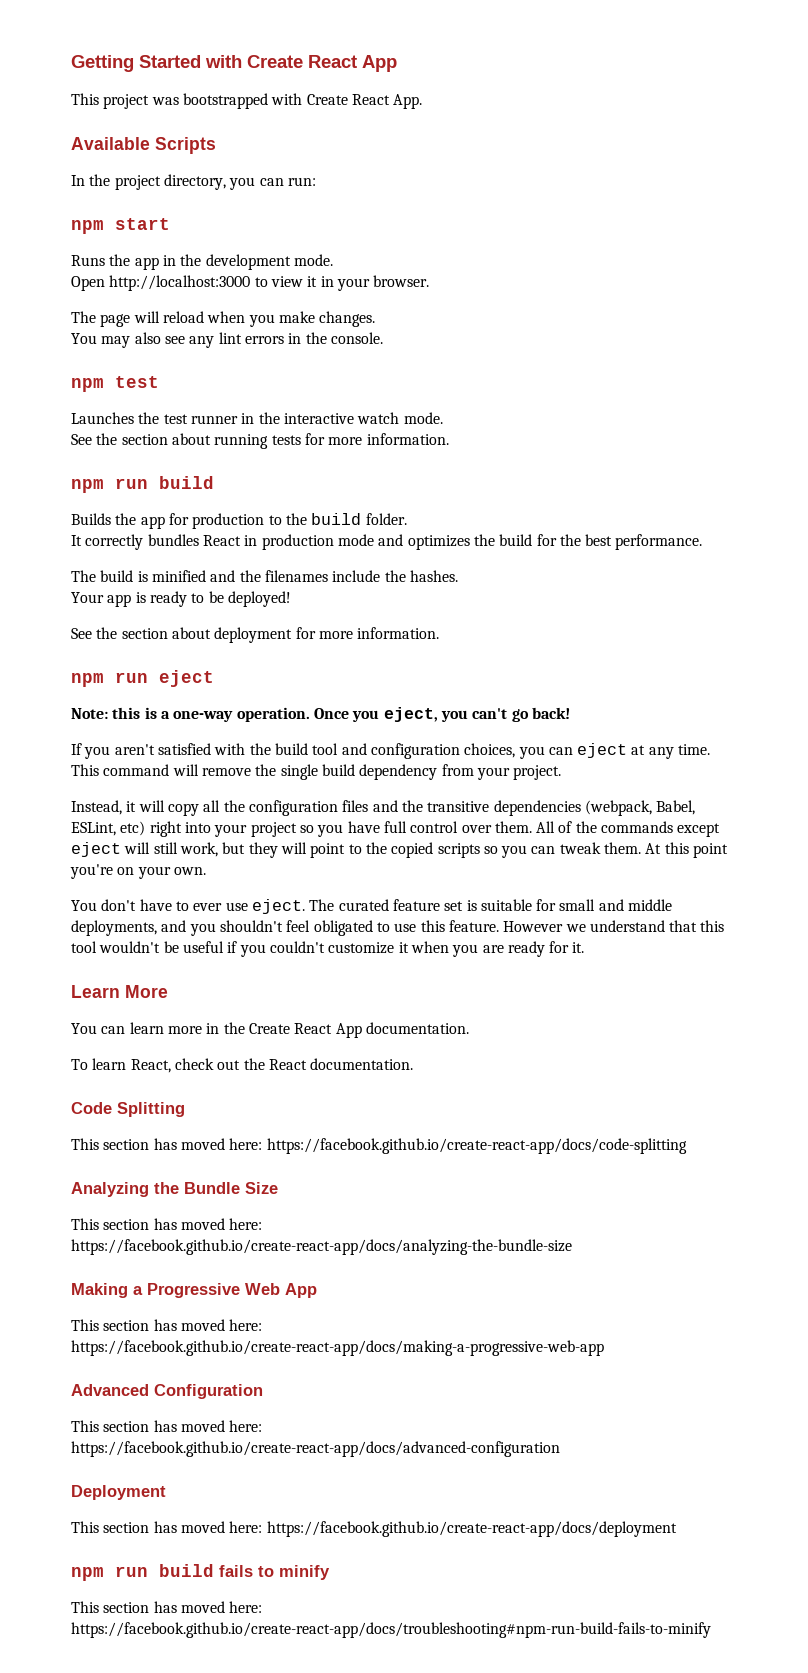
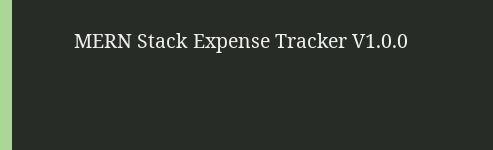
[71,55,397,72] [71,93,423,109] [71,137,216,154] [71,174,316,190] [71,218,170,234] [71,254,333,270] [71,275,430,291] [71,311,376,327] [71,332,383,348] [71,376,159,392] [71,412,443,424] [71,433,449,449] [71,476,214,493] [71,513,407,529] [71,534,703,550] [71,570,458,582] [71,591,291,607] [71,627,440,643] [71,670,214,687] [71,707,570,722] [71,743,711,759] [71,764,562,780] [71,800,696,816] [71,821,721,837] [71,842,729,858] [70,864,206,879] [71,899,673,914] [71,920,725,936] [71,941,585,957] [71,985,168,998] [71,1022,469,1038] [71,1058,414,1073] [71,1102,185,1117] [71,1138,687,1154] [71,1182,278,1197] [71,1218,263,1230] [71,1239,572,1255] [71,1283,317,1298] [71,1319,263,1331] [71,1340,604,1356] [71,1384,263,1399] [71,1420,263,1432] [71,1441,560,1457] [71,1485,166,1500] [71,1521,677,1537] [71,1564,330,1581] [71,1601,263,1613] [71,1622,711,1638] Getting Started with Create React App // This project was bootstrapped with Create React App. // Available Scripts // In the project directory, you can run: // npm start // Runs the app in the development mode. // Open http://localhost:3000 to view it in your browser. // The page will reload when you make changes. // You may also see any lint errors in the console. // npm test // Launches the test runner in the interactive watch mode. // See the section about running tests for more information. // npm run build // Builds the app for production to the build folder. // It correctly bundles React in production mode and optimizes the build for the best performance. // The build is minified and the filenames include the hashes. // Your app is ready to be deployed! // See the section about deployment for more information. // npm run eject // Note: this is a one-way operation. Once you eject, you can't go back! // If you aren't satisfied with the build tool and configuration choices, you can eject at any time. This command will remove the single build dependency from your project. // Instead, it will copy all the configuration files and the transitive dependencies (webpack, Babel, ESLint, etc) right into your project so you have full control over them. All of the commands except eject will still work, but they will point to the copied scripts so you can tweak them. At this point you're on your own. // You don't have to ever use eject. The curated feature set is suitable for small and middle deployments, and you shouldn't feel obligated to use this feature. However we understand that this tool wouldn't be useful if you couldn't customize it when you are ready for it. // Learn More // You can learn more in the Create React App documentation. // To learn React, check out the React documentation. // Code Splitting // This section has moved here: https://facebook.github.io/create-react-app/docs/code-splitting // Analyzing the Bundle Size // This section has moved here: https://facebook.github.io/create-react-app/docs/analyzing-the-bundle-size // Making a Progressive Web App // This section has moved here: https://facebook.github.io/create-react-app/docs/making-a-progressive-web-app // Advanced Configuration // This section has moved here: https://facebook.github.io/create-react-app/docs/advanced-configuration // Deployment // This section has moved here: https://facebook.github.io/create-react-app/docs/deployment // npm run build fails to minify // This section has moved here: https://facebook.github.io/create-react-app/docs/troubleshooting#npm-run-build-fails-to-minify -> [74,33,409,53] MERN Stack Expense Tracker V1.0.0

